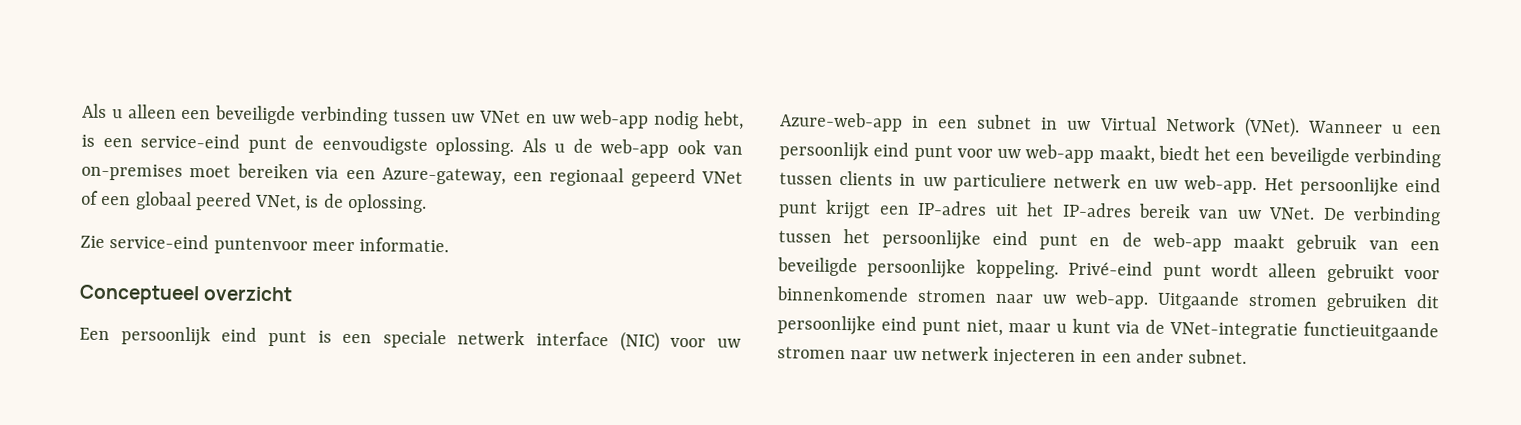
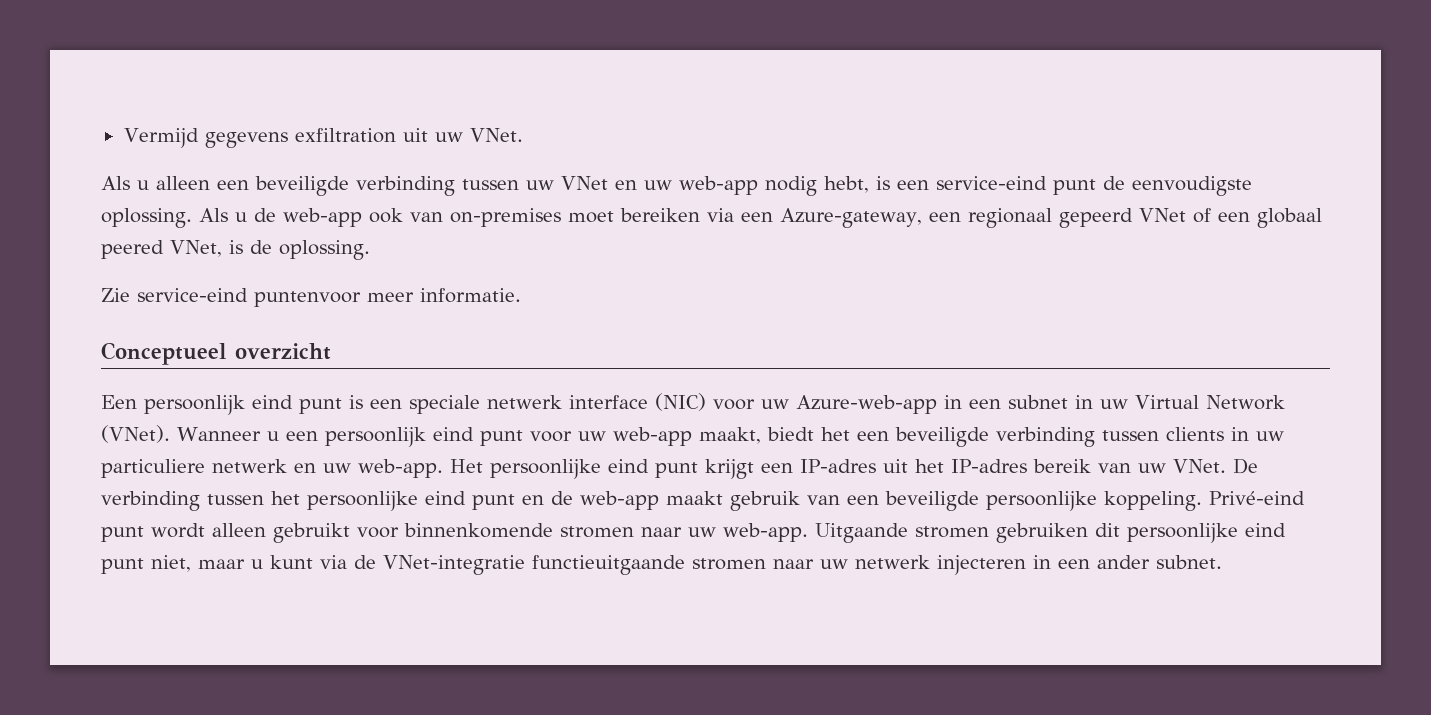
(82, 110) none -> [123,128,523,148] Vermijd gegevens exfiltration uit uw VNet. //

